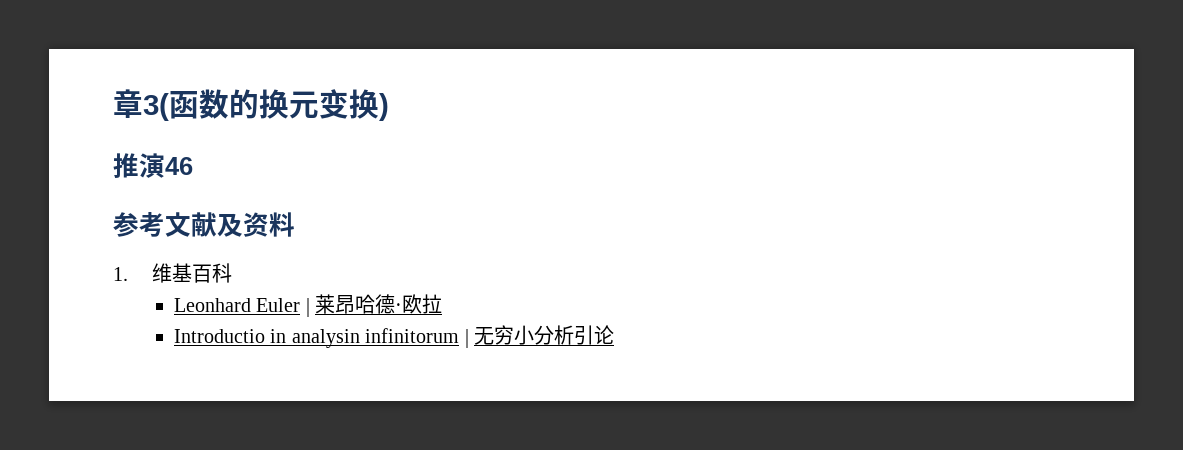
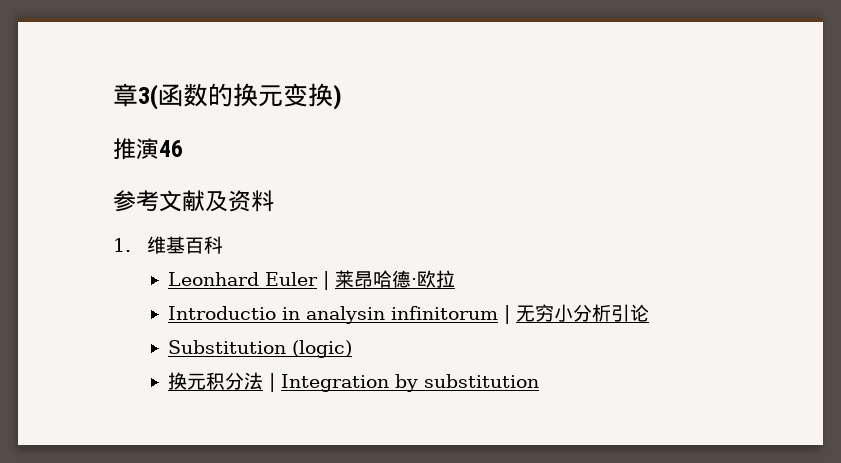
(615, 335) none -> [168,340,353,358] [168,372,540,392] // Substitution (logic) // 换元积分法 | Integration by substitution

